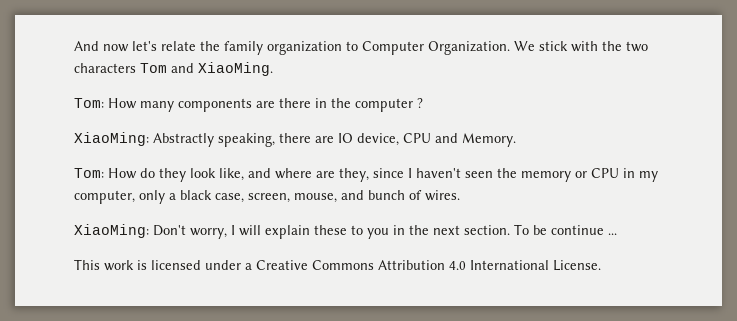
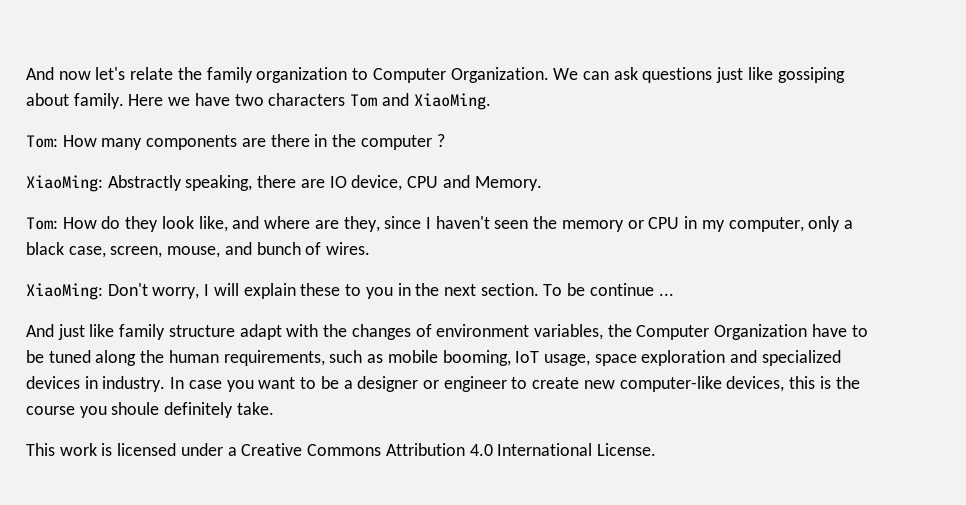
[539,41,622,52] stick with the -> [582,67,845,83] [26,93,230,109] can ask questions just like gossiping about family. Here we have
(617, 234) none -> [26,324,868,340] [26,350,841,366] [26,376,860,392] [26,402,274,418] // And just like family structure adapt with the changes of environment variables, the Computer Organization have to be tuned along the human requirements, such as mobile booming, IoT usage, space exploration and specialized devices in industry. In case you want to be a designer or engineer to create new computer-like devices, this is the course you shoule definitely take.

